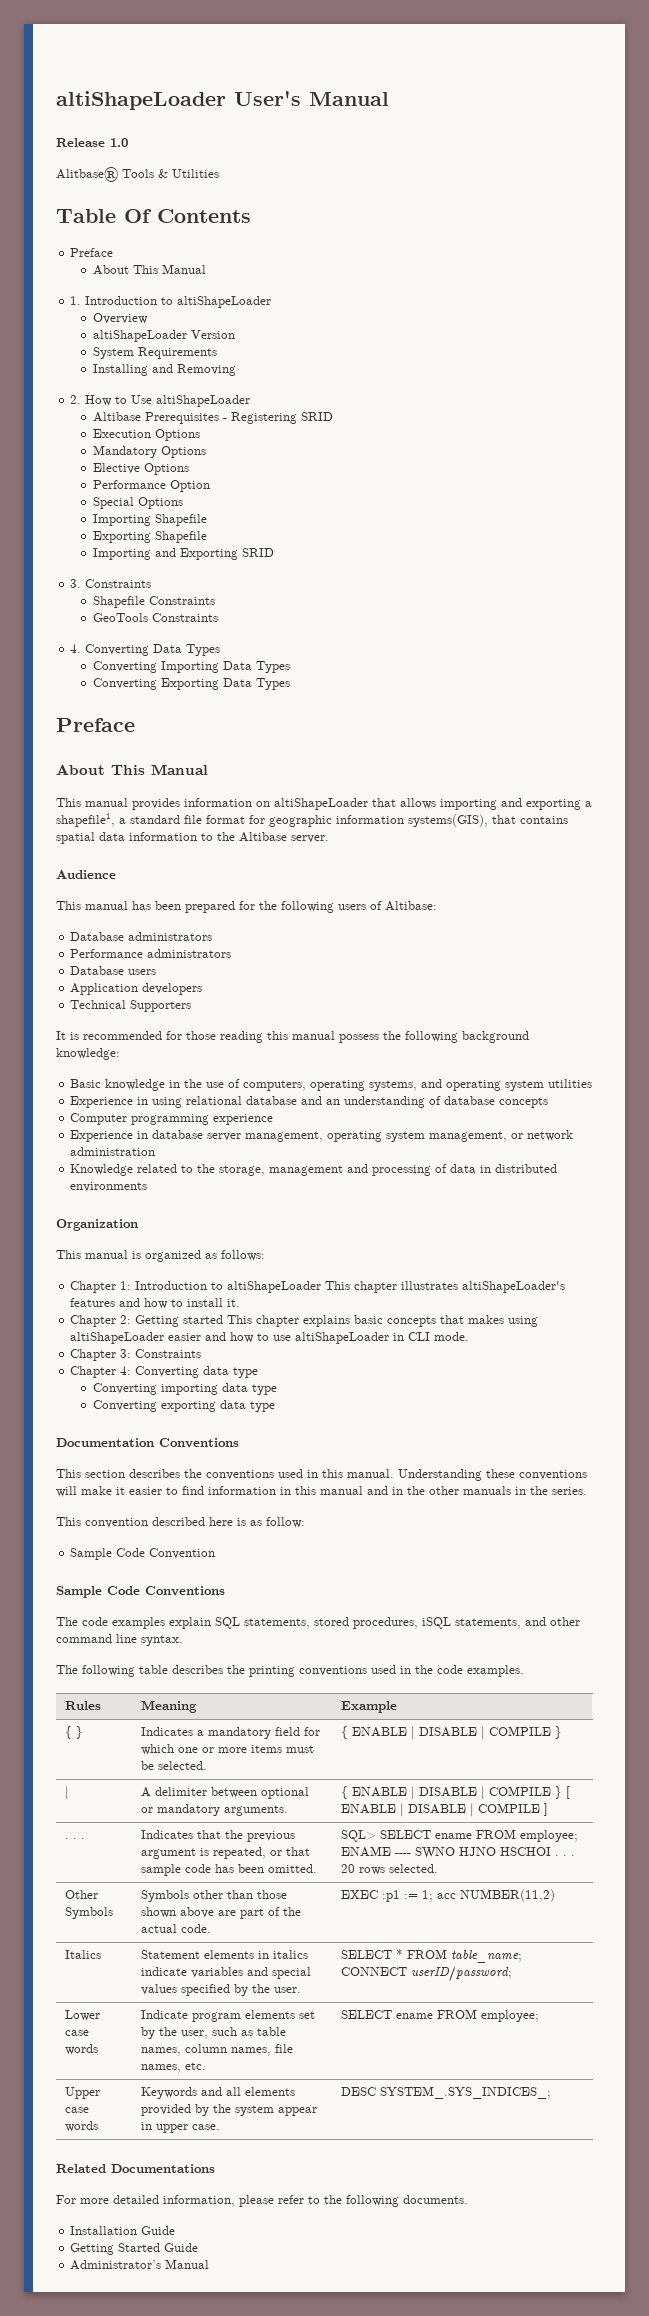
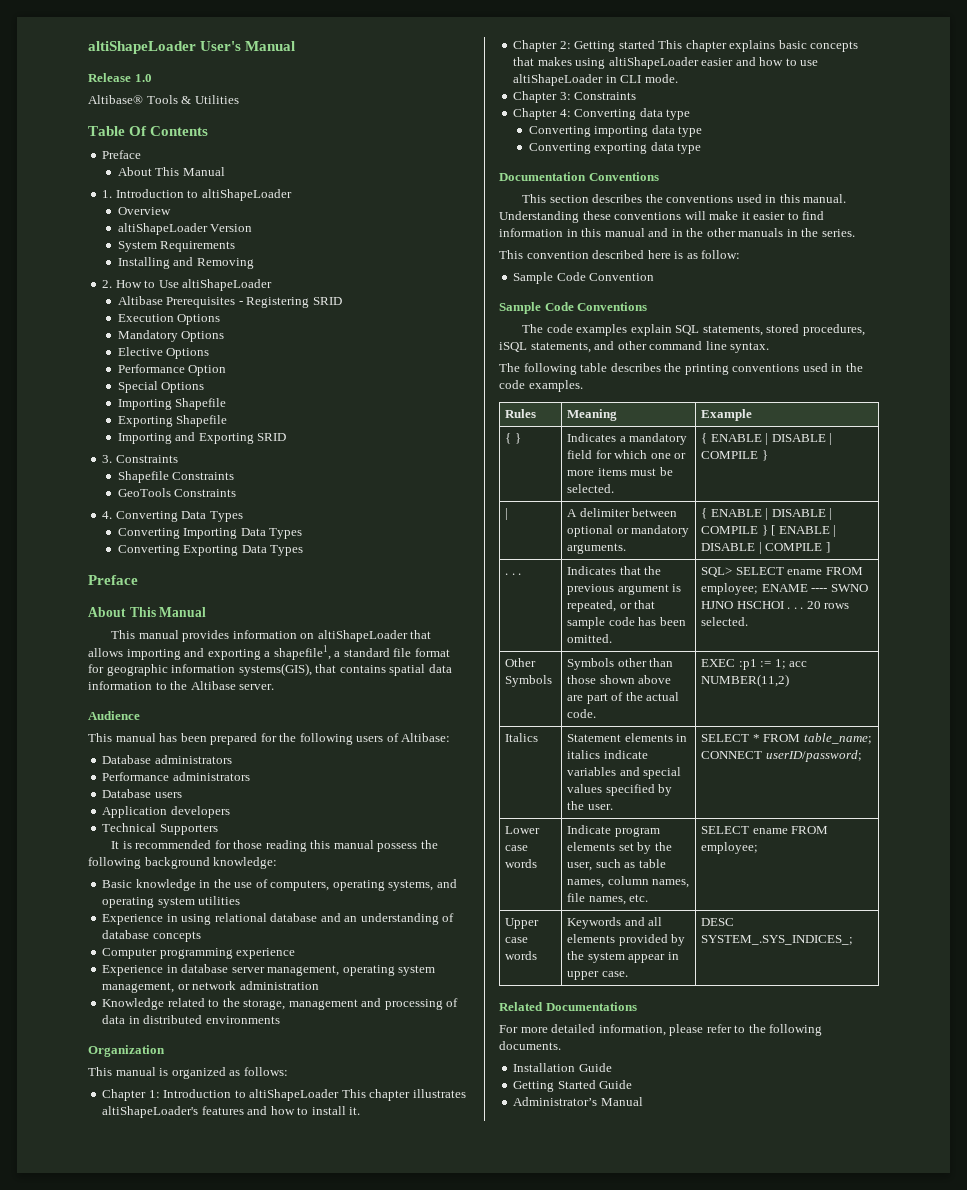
[56,167,118,182] Alitbase® -> [88,95,143,104] Altibase®

